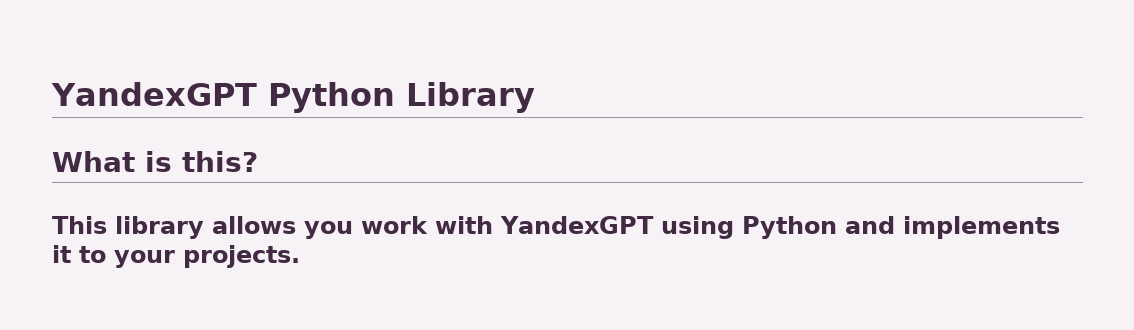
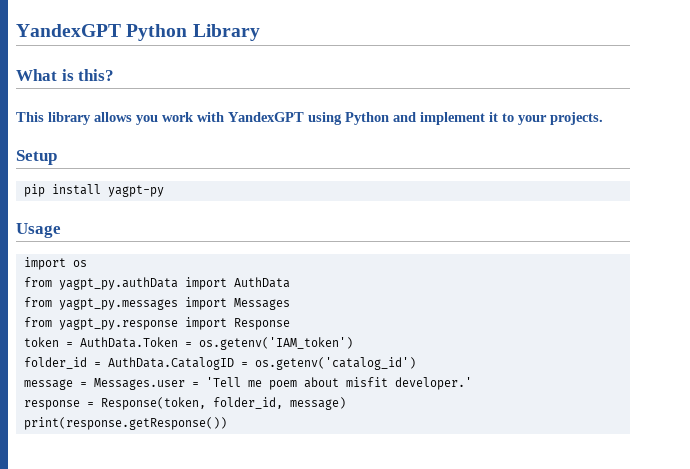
[902,216,1060,239] implements -> [420,112,485,125] implement
(300, 256) none -> [16,150,57,165] [23,184,164,197] [16,223,61,238] [23,257,87,270] [23,277,290,290] [23,297,290,310] [23,317,290,330] [23,337,353,350] [23,357,416,370] [23,377,472,390] [23,397,346,410] [23,417,227,430] // Setup // pip install yagpt-py // Usage // import os // from yagpt_py.authData import AuthData // from yagpt_py.messages import Messages // from yagpt_py.response import Response // token = AuthData.Token = os.getenv('IAM_token') // folder_id = AuthData.CatalogID = os.getenv('catalog_id') // message = Messages.user = 'Tell me poem about misfit developer.' // response = Response(token, folder_id, message) // print(response.getResponse())

